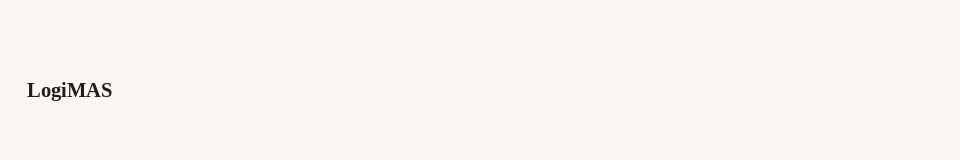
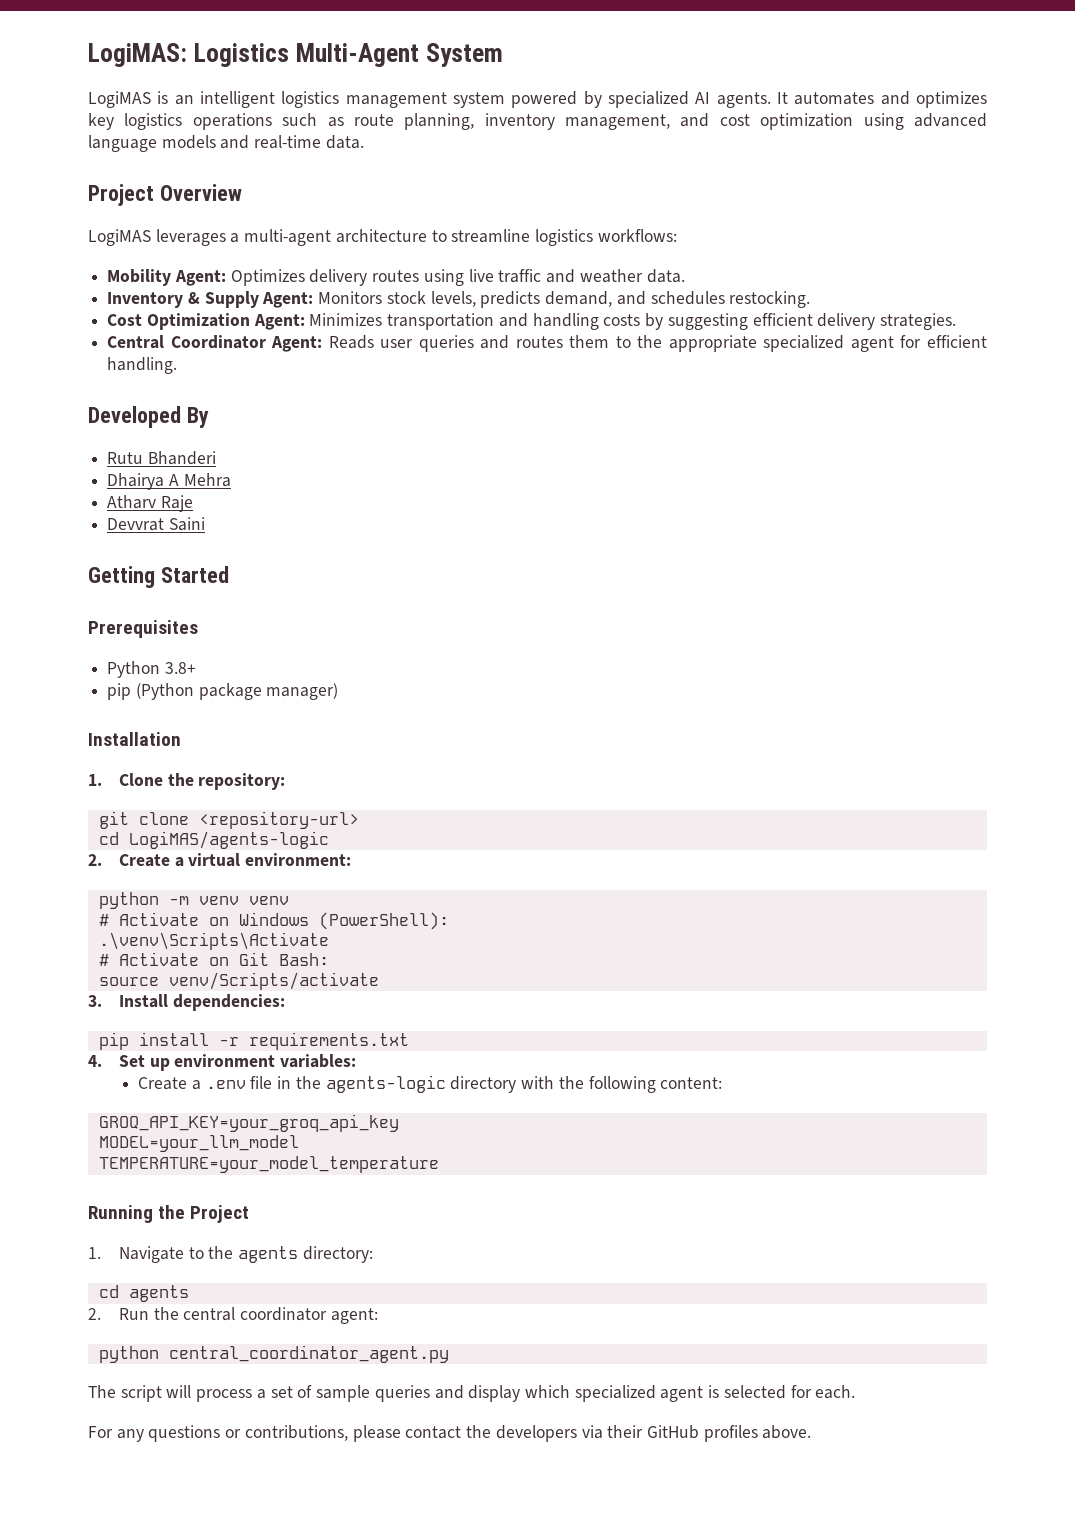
[27,82,112,101] LogiMAS -> [88,43,503,67] [88,91,988,108] [88,113,987,130] [88,135,364,152] [88,184,242,206] [88,229,677,246] [107,269,685,286] [107,291,811,308] [107,313,956,330] [107,335,987,352] [107,357,178,374] [88,406,209,428] [107,451,216,465] [107,473,231,490] [107,495,193,512] [107,517,205,531] [88,566,229,588] [88,620,198,638] [107,661,196,678] [107,683,339,700] [88,732,181,746] [88,773,286,790] [98,811,359,829] [98,831,329,849] [88,853,352,867] [98,892,289,909] [98,912,449,930] [98,932,329,950] [98,952,329,966] [98,972,379,990] [88,994,285,1011] [98,1032,409,1050] [88,1054,357,1071] [138,1075,723,1093] [98,1114,399,1132] [98,1135,299,1152] [98,1156,439,1173] [88,1205,250,1223] [88,1246,373,1263] [98,1285,189,1302] [88,1307,378,1324] [98,1345,449,1363] [88,1385,856,1402] [88,1425,812,1442] LogiMAS: Logistics Multi-Agent System // LogiMAS is an intelligent logistics management system powered by specialized AI agents. It automates and optimizes key logistics operations such as route planning, inventory management, and cost optimization using advanced language models and real-time data. // Project Overview // LogiMAS leverages a multi-agent architecture to streamline logistics workflows: // Mobility Agent: Optimizes delivery routes using live traffic and weather data. // Inventory & Supply Agent: Monitors stock levels, predicts demand, and schedules restocking. // Cost Optimization Agent: Minimizes transportation and handling costs by suggesting efficient delivery strategies. // Central Coordinator Agent: Reads user queries and routes them to the appropriate specialized agent for efficient handling. // Developed By // Rutu Bhanderi // Dhairya A Mehra // Atharv Raje // Devvrat Saini // Getting Started // Prerequisites // Python 3.8+ // pip (Python package manager) // Installation // 1. Clone the repository: // git clone <repository-url> // cd LogiMAS/agents-logic // 2. Create a virtual environment: // python -m venv venv // # Activate on Windows (PowerShell): // .\venv\Scripts\Activate // # Activate on Git Bash: // source venv/Scripts/activate // 3. Install dependencies: // pip install -r requirements.txt // 4. Set up environment variables: // Create a .env file in the agents-logic directory with the following content: // GROQ_API_KEY=your_groq_api_key // MODEL=your_llm_model // TEMPERATURE=your_model_temperature // Running the Project // 1. Navigate to the agents directory: // cd agents // 2. Run the central coordinator agent: // python central_coordinator_agent.py // The script will process a set of sample queries and display which specialized agent is selected for each. // For any questions or contributions, please contact the developers via their GitHub profiles above.

